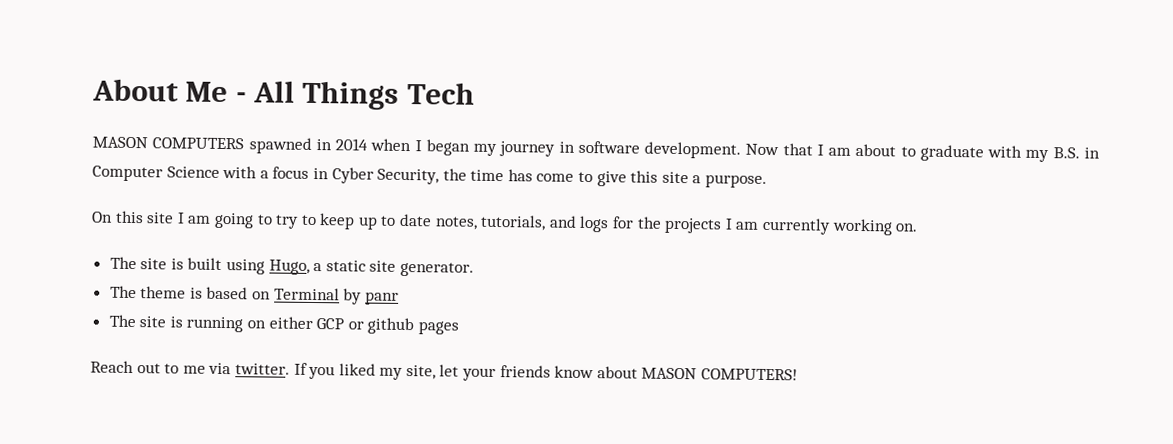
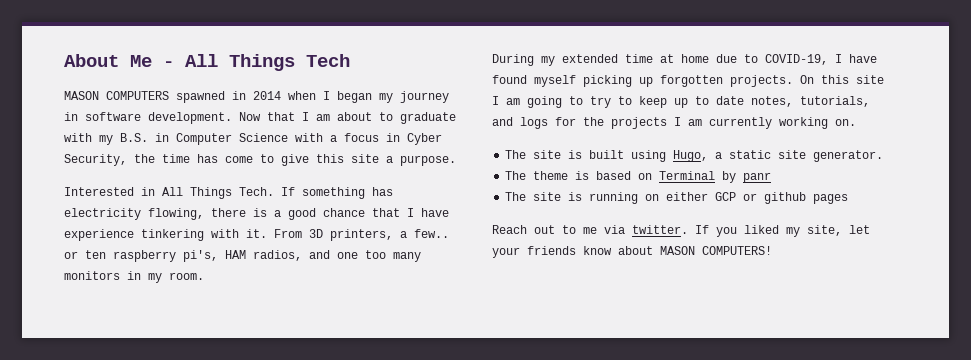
(768, 181) none -> [64,187,393,199] [64,208,449,220] [64,229,449,241] [64,250,421,262] [64,271,204,283] [492,54,877,66] [492,75,793,87] Interested in All Things Tech. If something has electricity flowing, there is a good chance that I have experience tinkering with it. From 3D printers, a few.. or ten raspberry pi's, HAM radios, and one too many monitors in my room. // During my extended time at home due to COVID-19, I have found myself picking up forgotten projects.

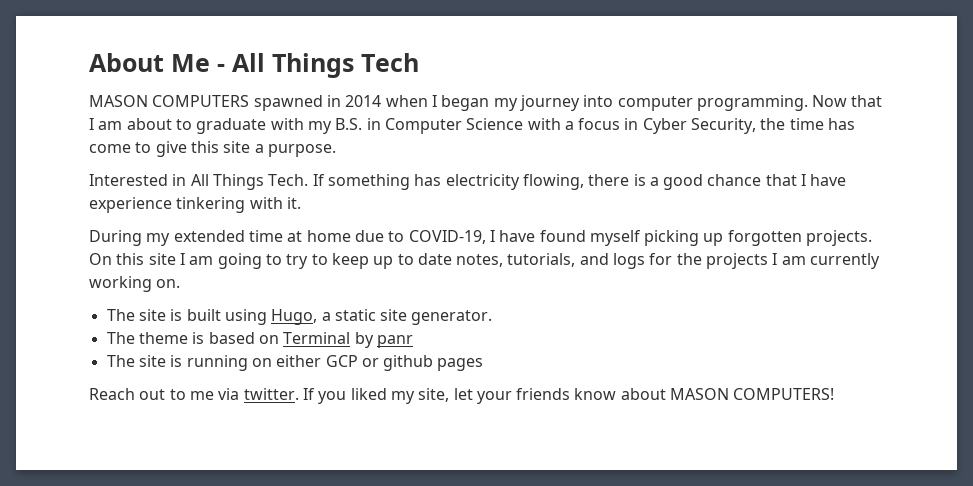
[64,112,232,124] in software development. -> [583,95,808,111] into computer programming.
[274,229,449,241] [64,250,421,262] [64,271,204,283] From 3D printers, a few.. or ten raspberry pi's, HAM radios, and one too many monitors in my room. -> (301, 203) none

